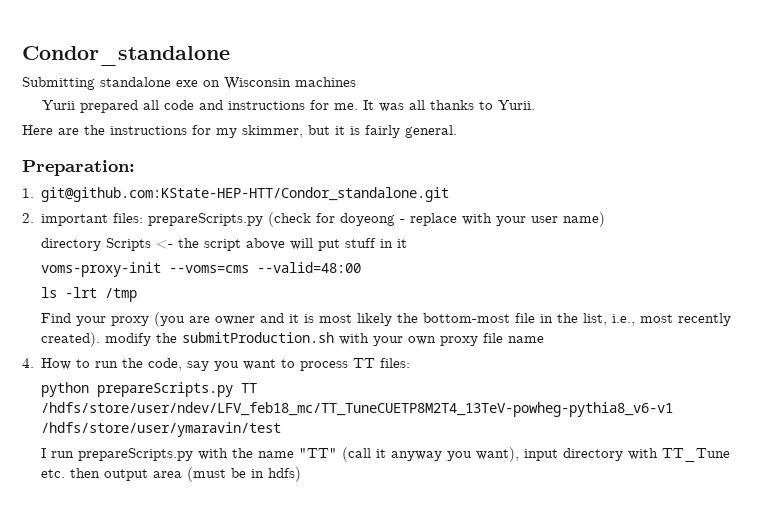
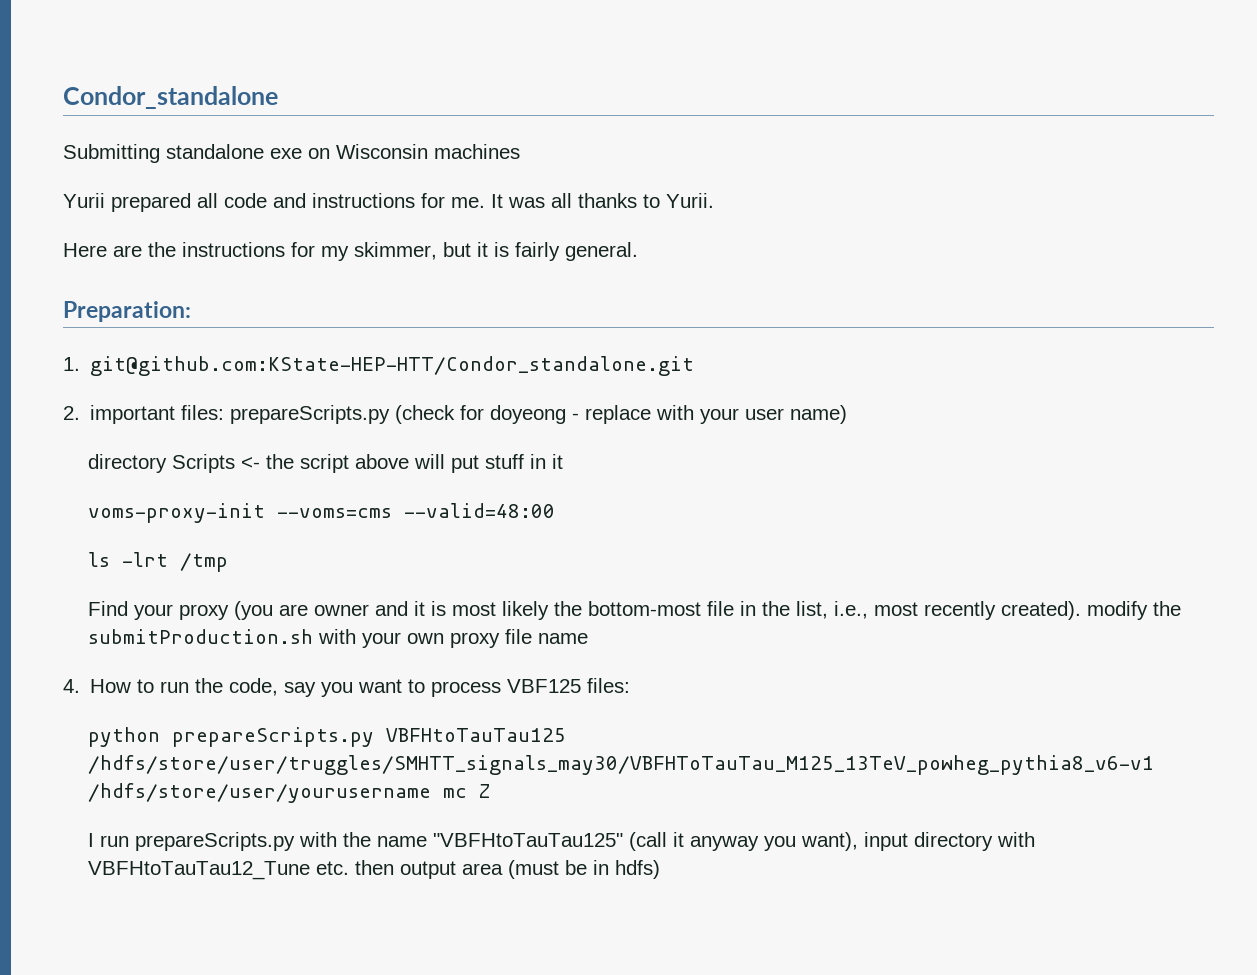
[353,358,376,368] TT -> [507,679,582,693] VBF125
[240,383,257,393] [40,402,673,417] [40,422,281,437] TT /hdfs/store/user/ndev/LFV_feb18_mc/TT_TuneCUETP8M2T4_13TeV-powheg-pythia8_v6-v1 /hdfs/store/user/ymaravin/test -> [386,728,567,742] [88,755,1155,775] [88,783,491,803] VBFHtoTauTau125 /hdfs/store/user/truggles/SMHTT_signals_may30/VBFHToTauTau_M125_13TeV_powheg_pythia8_v6-v1 /hdfs/store/user/yourusername mc Z
[298,448,337,458] "TT" -> [433,833,624,847] "VBFHtoTauTau125"
[661,448,730,462] TT_Tune -> [88,861,311,880] VBFHtoTauTau12_Tune

